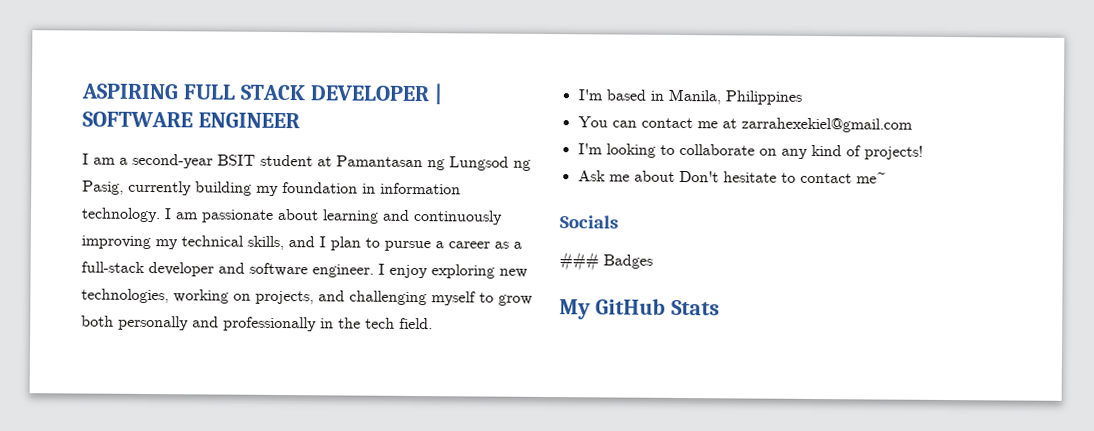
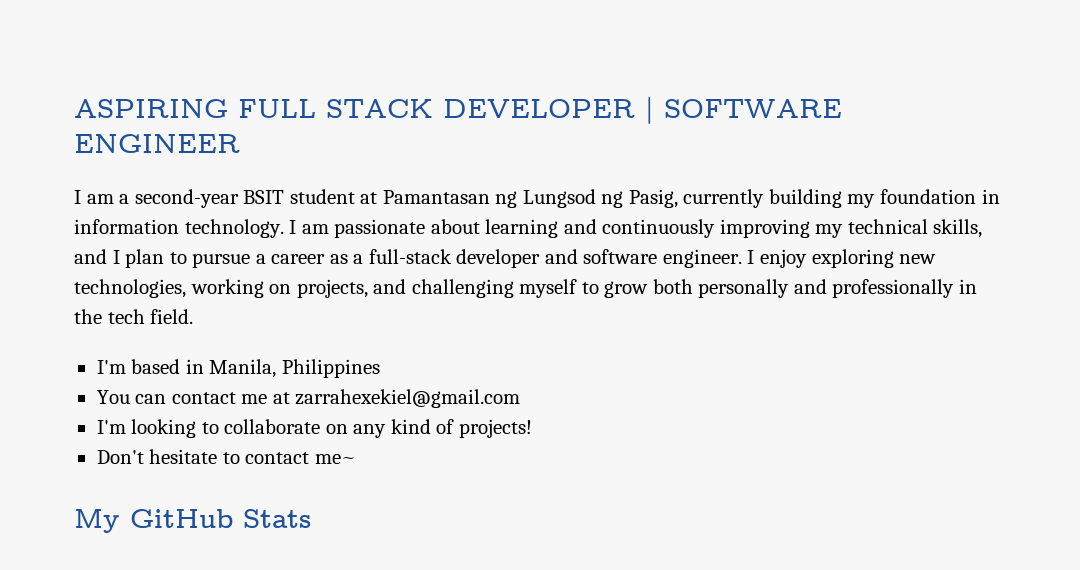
[577,170,675,182] Ask me about -> (532, 428) none
[559,215,619,229] [559,251,653,272] // Socials // ### Badges -> (356, 459) none

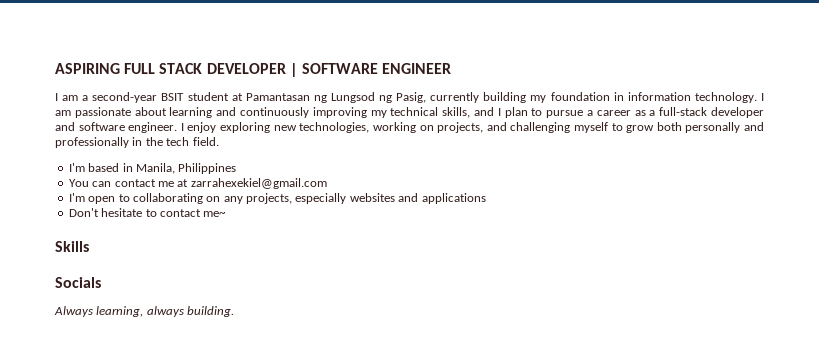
[131,419,532,438] looking to collaborate on any kind of projects! -> [88,193,486,204] open to collaborating on any projects, especially websites and applications
[74,509,311,533] My GitHub Stats -> [55,241,89,252] [55,277,101,288] [54,306,235,317] Skills // Socials // Always learning, always building.

